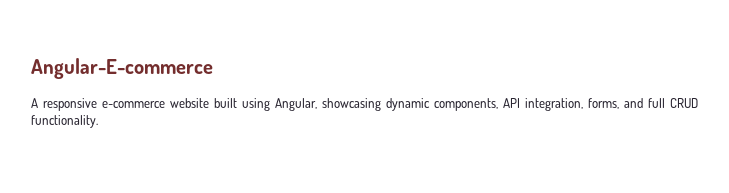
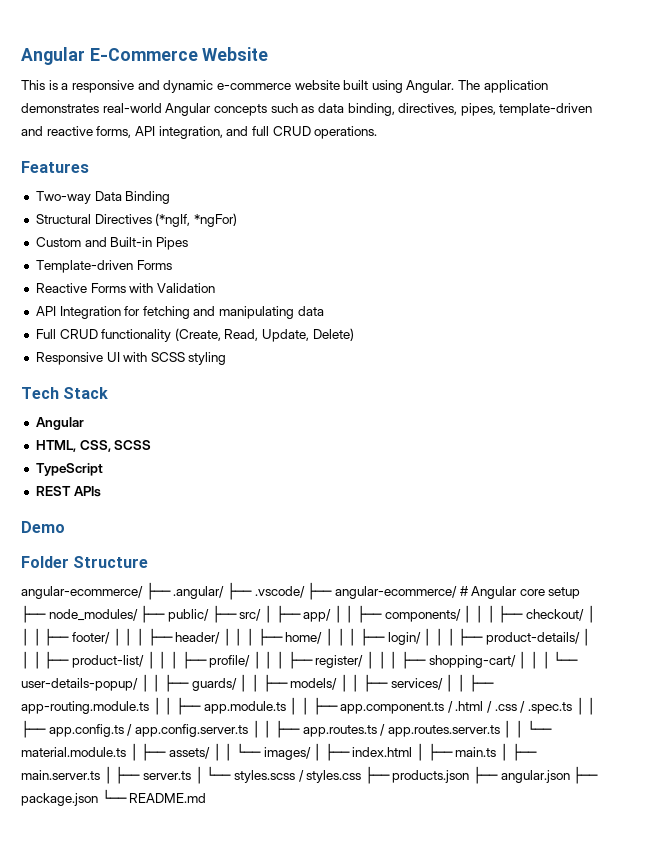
[31,58,213,79] [31,98,498,111] Angular-E-commerce // A responsive e-commerce website built using Angular, showcasing dynamic components, -> [21,47,269,65] [21,80,548,93] [21,103,593,116] [21,126,132,138] Angular E-Commerce Website // This is a responsive and dynamic e-commerce website built using Angular. The application demonstrates real-world Angular concepts such as data binding, directives, pipes, template-driven and reactive forms,
[588,98,619,109] forms, -> (223, 132) none
[31,115,98,128] functionality. -> [314,126,378,139] [21,161,89,173] [35,191,171,204] [35,213,237,227] [35,237,188,250] [35,260,172,273] [35,283,215,293] [35,306,324,319] [35,328,354,342] [35,352,227,365] [21,387,109,399] [35,417,84,430] [35,440,152,452] [35,463,103,476] [35,486,101,497] [21,521,65,533] [21,556,149,568] [21,582,581,600] [21,605,595,623] [21,628,591,646] [21,651,579,669] [21,674,494,692] [21,697,596,715] [21,720,552,738] [21,743,537,761] [21,766,599,784] [21,789,207,806] operations. // Features // Two-way Data Binding // Structural Directives (*ngIf, *ngFor) // Custom and Built-in Pipes // Template-driven Forms // Reactive Forms with Validation // API Integration for fetching and manipulating data // Full CRUD functionality (Create, Read, Update, Delete) // Responsive UI with SCSS styling // Tech Stack // Angular // HTML, CSS, SCSS // TypeScript // REST APIs // Demo // Folder Structure // angular-ecommerce/ ├── .angular/ ├── .vscode/ ├── angular-ecommerce/ # Angular core setup ├── node_modules/ ├── public/ ├── src/ │ ├── app/ │ │ ├── components/ │ │ │ ├── checkout/ │ │ │ ├── footer/ │ │ │ ├── header/ │ │ │ ├── home/ │ │ │ ├── login/ │ │ │ ├── product-details/ │ │ │ ├── product-list/ │ │ │ ├── profile/ │ │ │ ├── register/ │ │ │ ├── shopping-cart/ │ │ │ └── user-details-popup/ │ │ ├── guards/ │ │ ├── models/ │ │ ├── services/ │ │ ├── app-routing.module.ts │ │ ├── app.module.ts │ │ ├── app.component.ts / .html / .css / .spec.ts │ │ ├── app.config.ts / app.config.server.ts │ │ ├── app.routes.ts / app.routes.server.ts │ │ └── material.module.ts │ ├── assets/ │ │ └── images/ │ ├── index.html │ ├── main.ts │ ├── main.server.ts │ ├── server.ts │ └── styles.scss / styles.css ├── products.json ├── angular.json ├── package.json └── README.md

